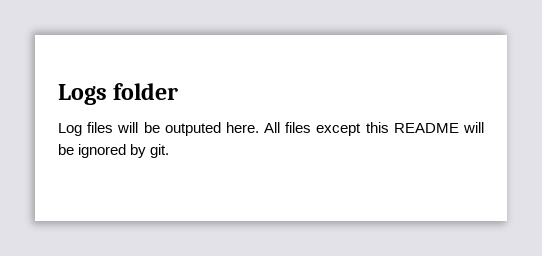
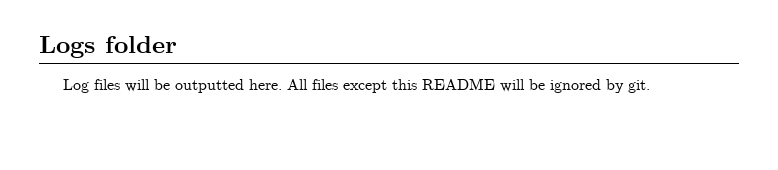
[164,122,221,136] outputed -> [174,79,244,93] outputted

